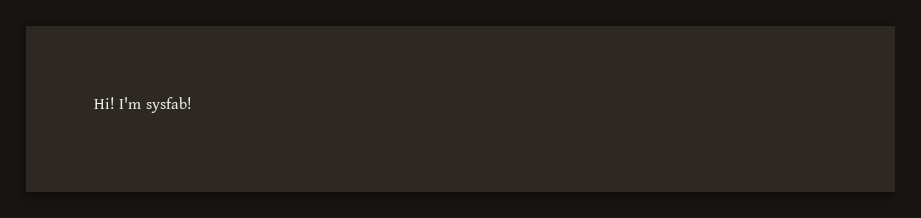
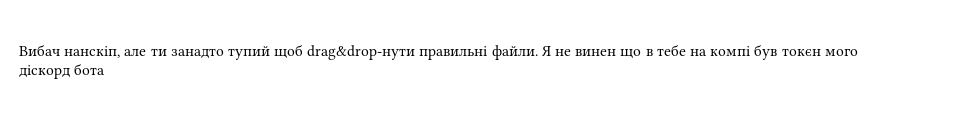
[94,97,192,113] Hi! I'm sysfab! -> [19,44,858,60] [19,63,106,79] Вибач нанскіп, але ти занадто тупий щоб drag&drop-нути правильні файли. Я не винен що в тебе на компі був токєн мого діскорд бота

